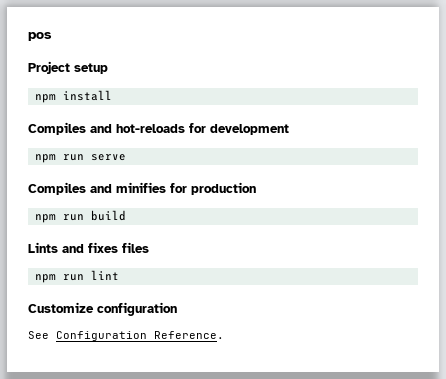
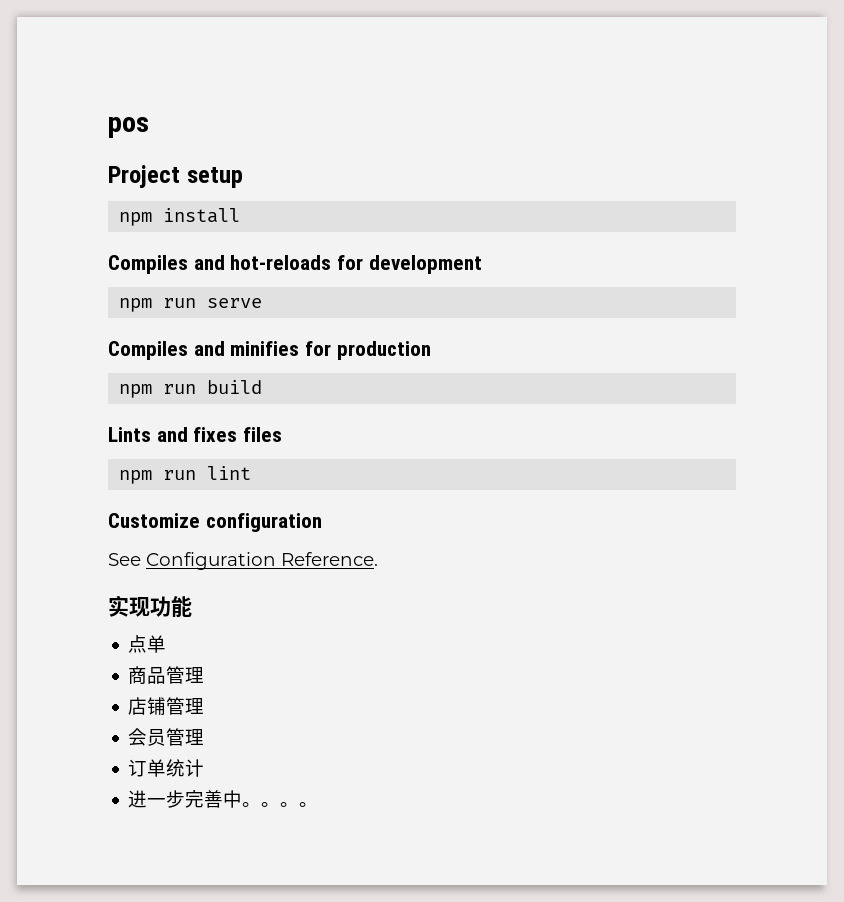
(224, 335) none -> [108,595,192,617] [128,635,167,653] [128,666,205,684] [128,697,205,715] [128,728,205,746] [128,759,205,777] [128,790,319,808] // 实现功能 // 点单 // 商品管理 // 店铺管理 // 会员管理 // 订单统计 // 进一步完善中。。。。

